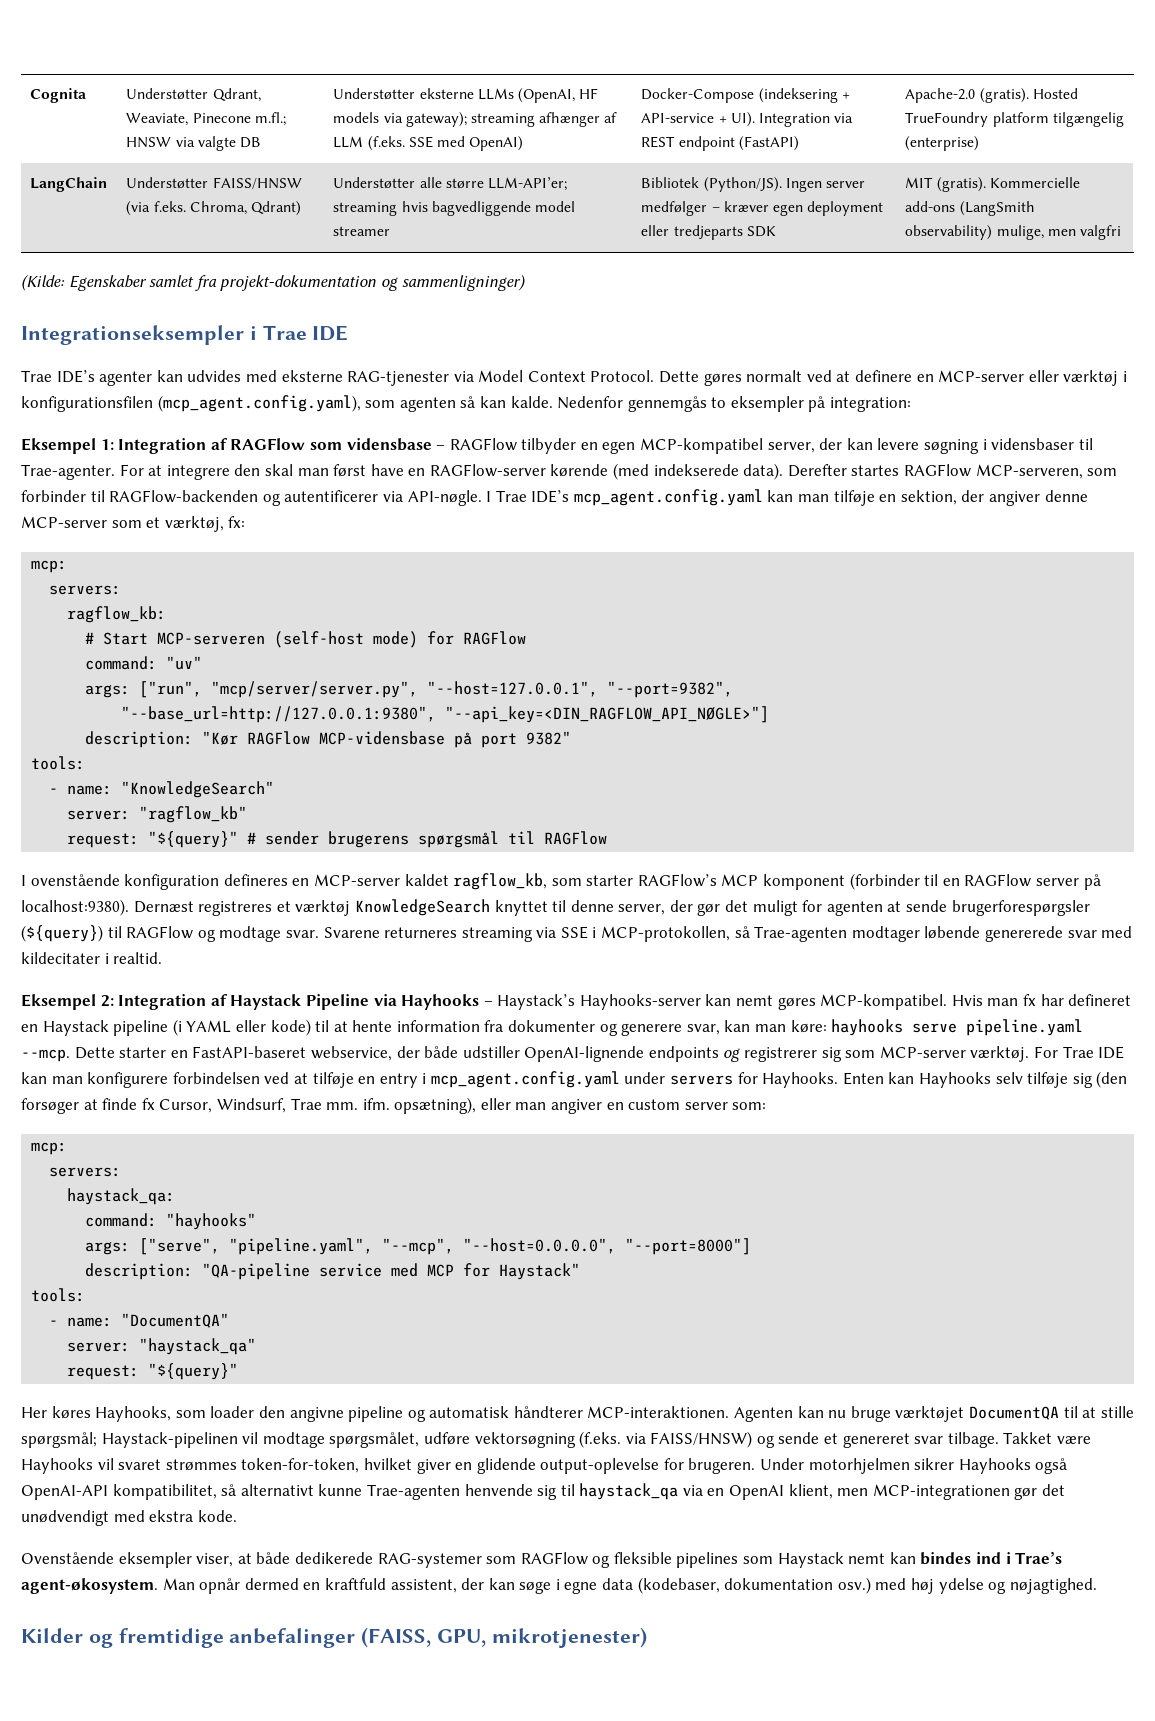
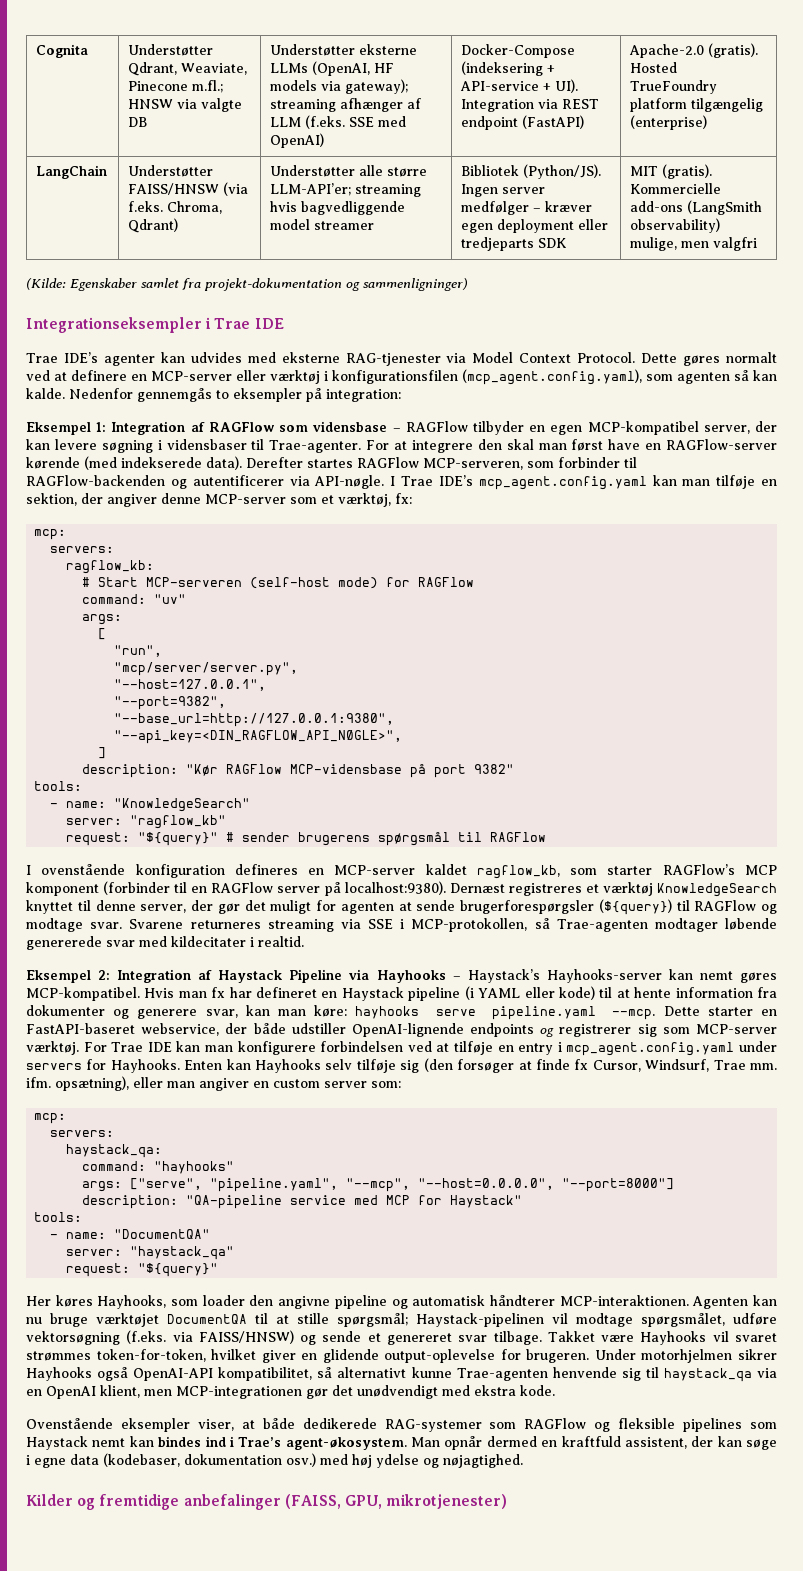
[139,681,203,698] ["run", -> [98,628,107,640] [114,645,163,657] // [ // "run", //
(419, 689) none -> (299, 669) //
(599, 689) none -> (267, 685) //
[445,706,770,723] "--api_key=<DIN_RAGFLOW_API_NØGLE>"] -> [114,730,403,744] [98,747,107,759] // "--api_key=<DIN_RAGFLOW_API_NØGLE>", // ]

